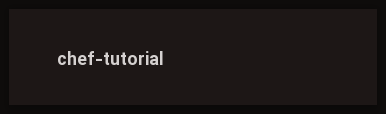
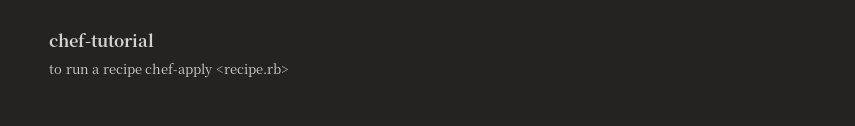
(164, 58) none -> [49,63,289,78] // to run a recipe chef-apply <recipe.rb>

